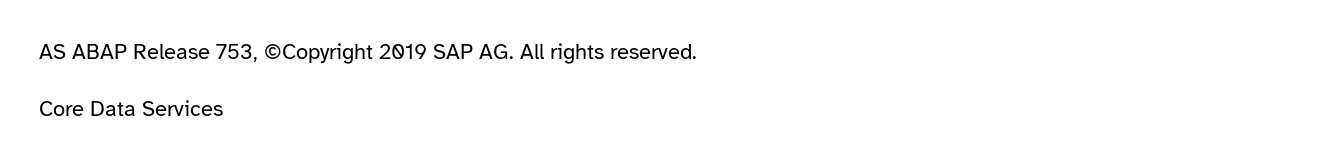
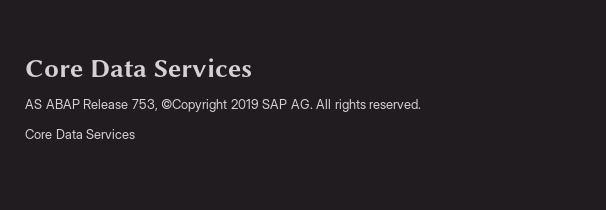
(39, 51) none -> [25,58,253,78] Core Data Services //

